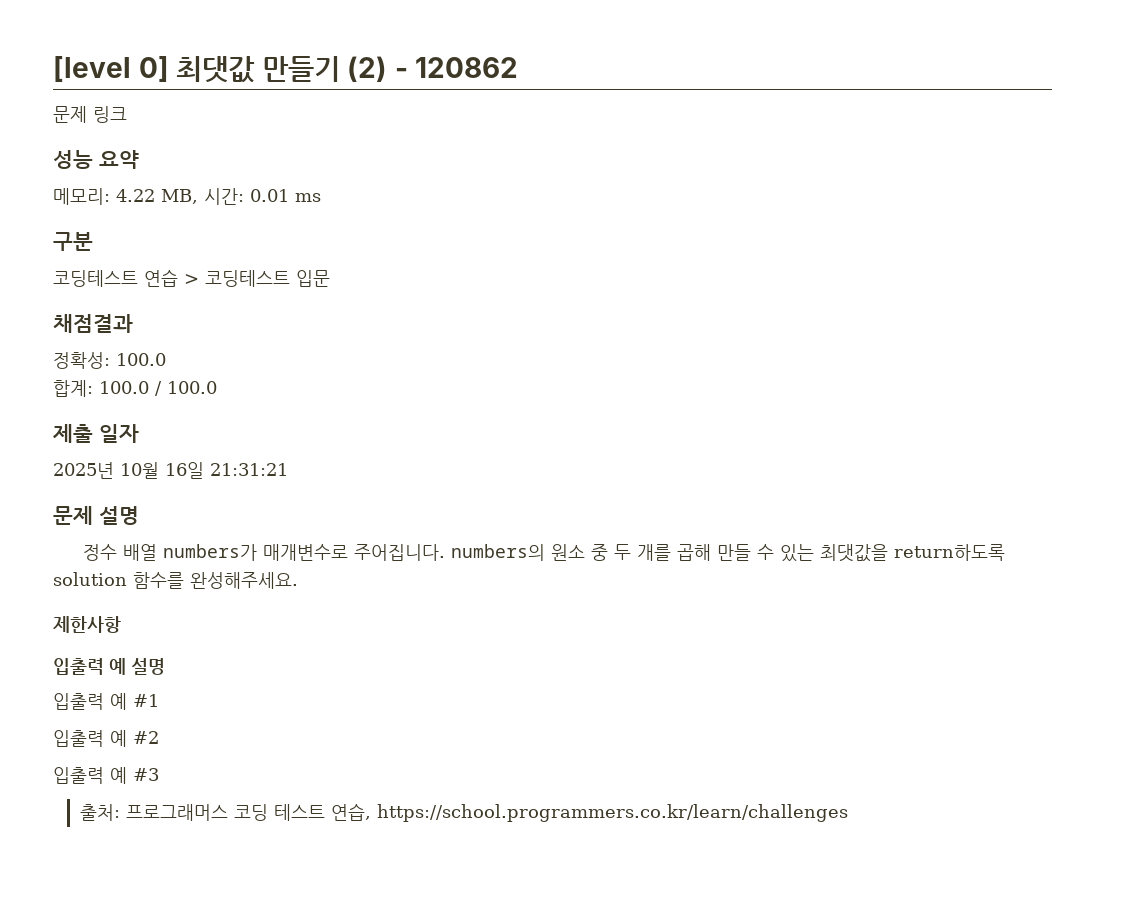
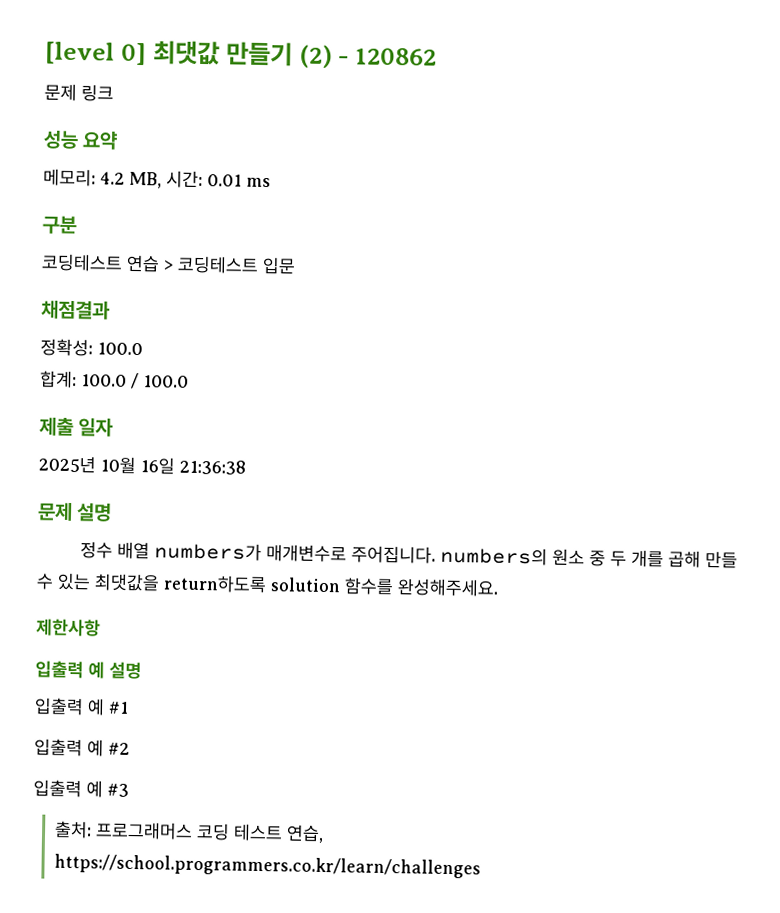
[116,189,155,202] 4.22 -> [100,171,125,185] 4.2
[210,463,288,476] 21:31:21 -> [179,459,246,475] 21:36:38

